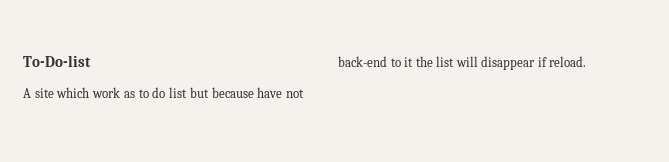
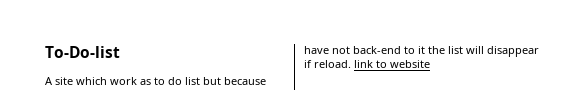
(587, 61) none -> [354,60,430,68] link to website

